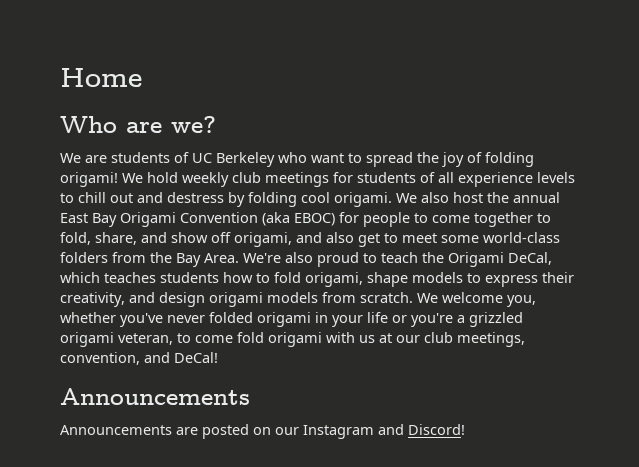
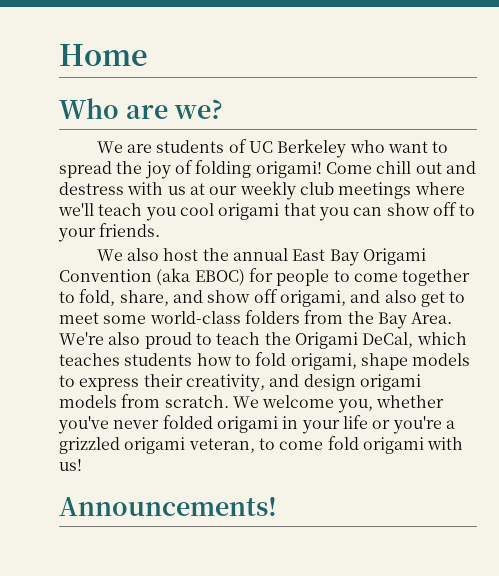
[122,172,575,187] [60,192,392,207] We hold weekly club meetings for students of all experience levels to chill out and destress by folding cool origami. -> [325,161,476,174] [59,181,465,200] [58,202,476,221] [58,223,161,242] Come chill out and destress with us at our weekly club meetings where we'll teach you cool origami that you can show off to your friends. //
[359,332,525,347] [60,352,218,365] [60,388,250,405] [60,424,465,439] us at our club meetings, convention, and DeCal! // Announcements // Announcements are posted on our Instagram and Discord! -> [59,459,82,471] [59,497,277,516] us! // Announcements!

